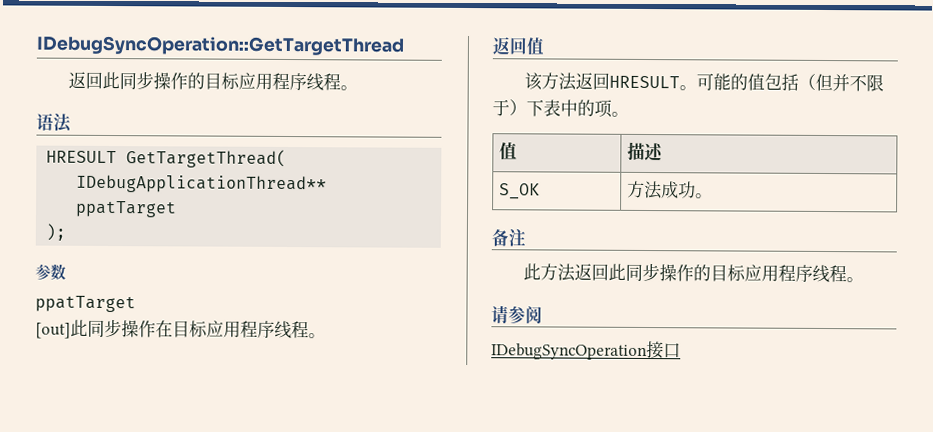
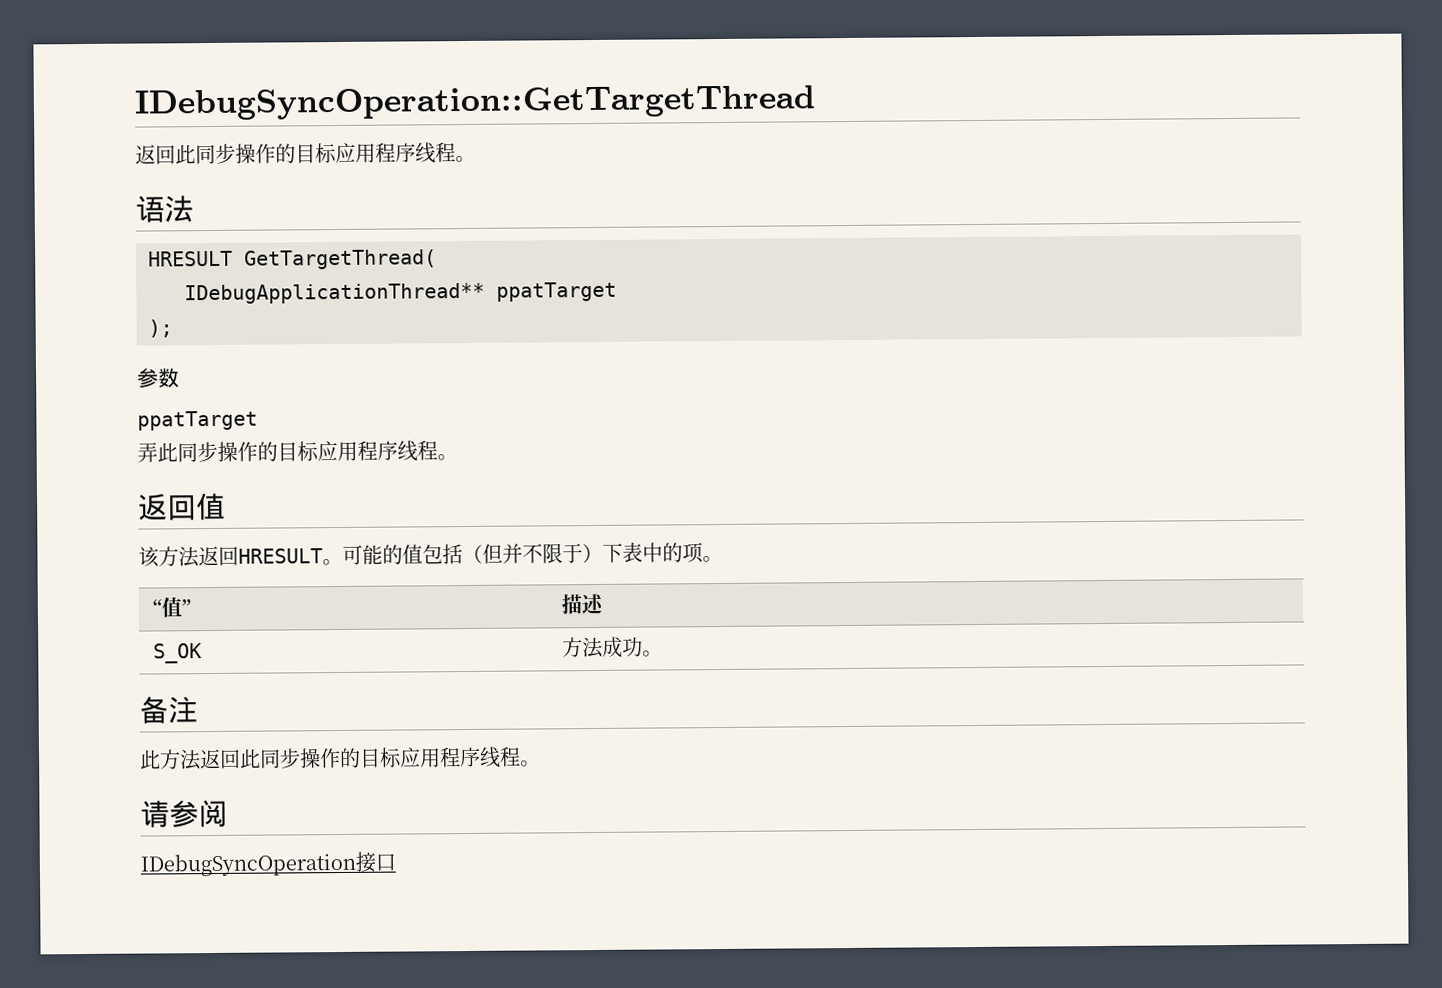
[35,318,173,339] [out]此同步操作在 -> [137,441,278,463] 弄此同步操作的
[498,142,517,161] 值 -> [152,597,192,618] “值”

